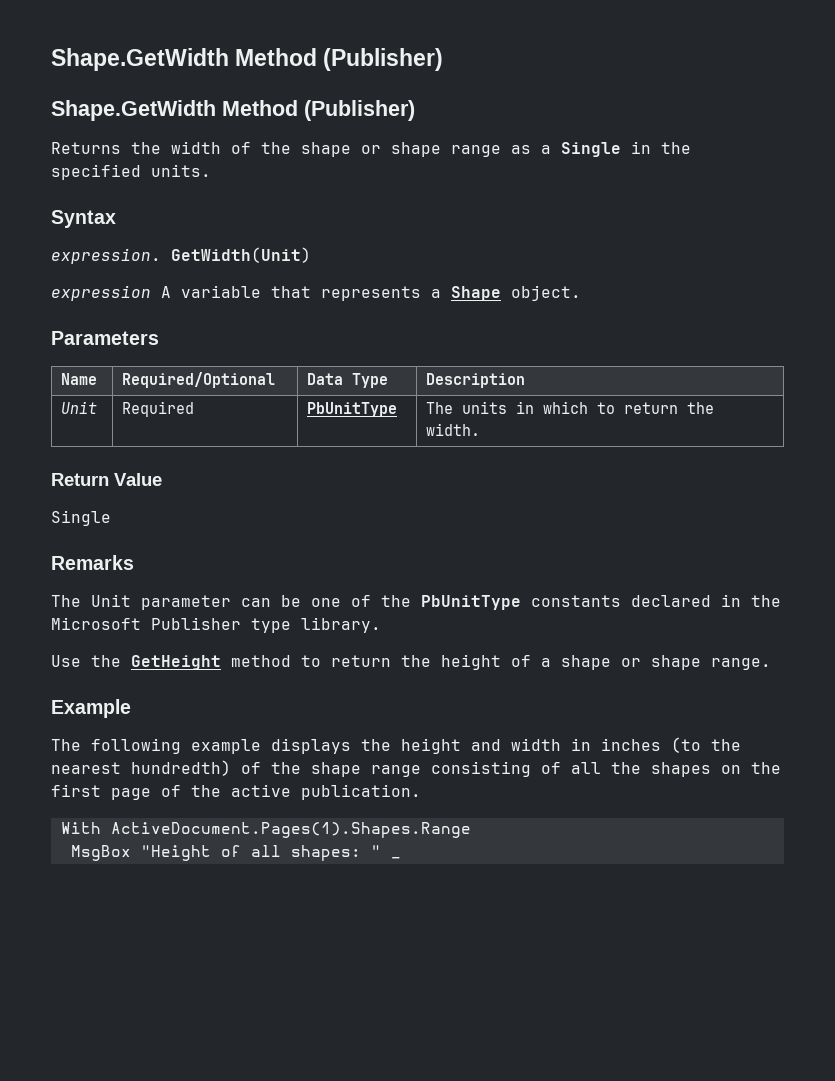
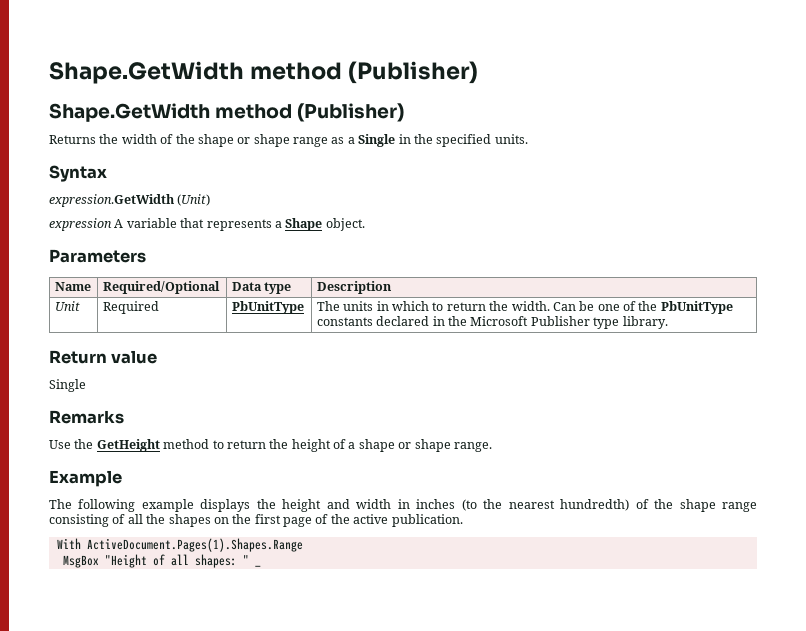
[51,48,318,71] Shape.GetWidth Method -> [49,61,343,84] Shape.GetWidth method
[222,100,298,116] Method -> [215,104,293,119] method
[51,247,311,264] expression. GetWidth(Unit) -> [49,194,211,207] expression.GetWidth (Unit)
[352,373,389,388] Type -> [264,282,292,294] type
[51,473,162,486] [51,510,111,526] [51,555,134,570] [51,594,271,610] // Return Value // Single // Remarks // The Unit parameter can -> [552,302,576,311] Can
(381, 625) none -> [49,350,158,364] [49,379,86,392] [49,410,124,424] // Return value // Single // Remarks

